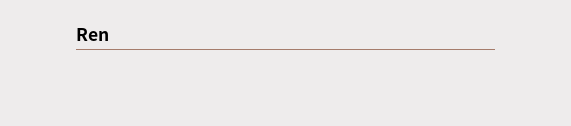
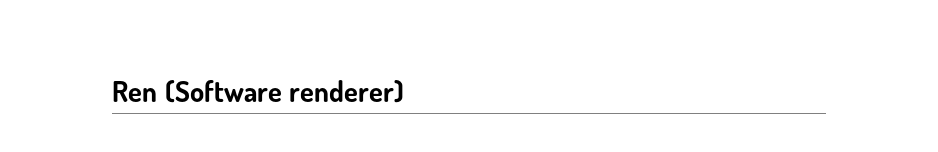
(109, 34) none -> [164,80,405,103] (Software renderer)

